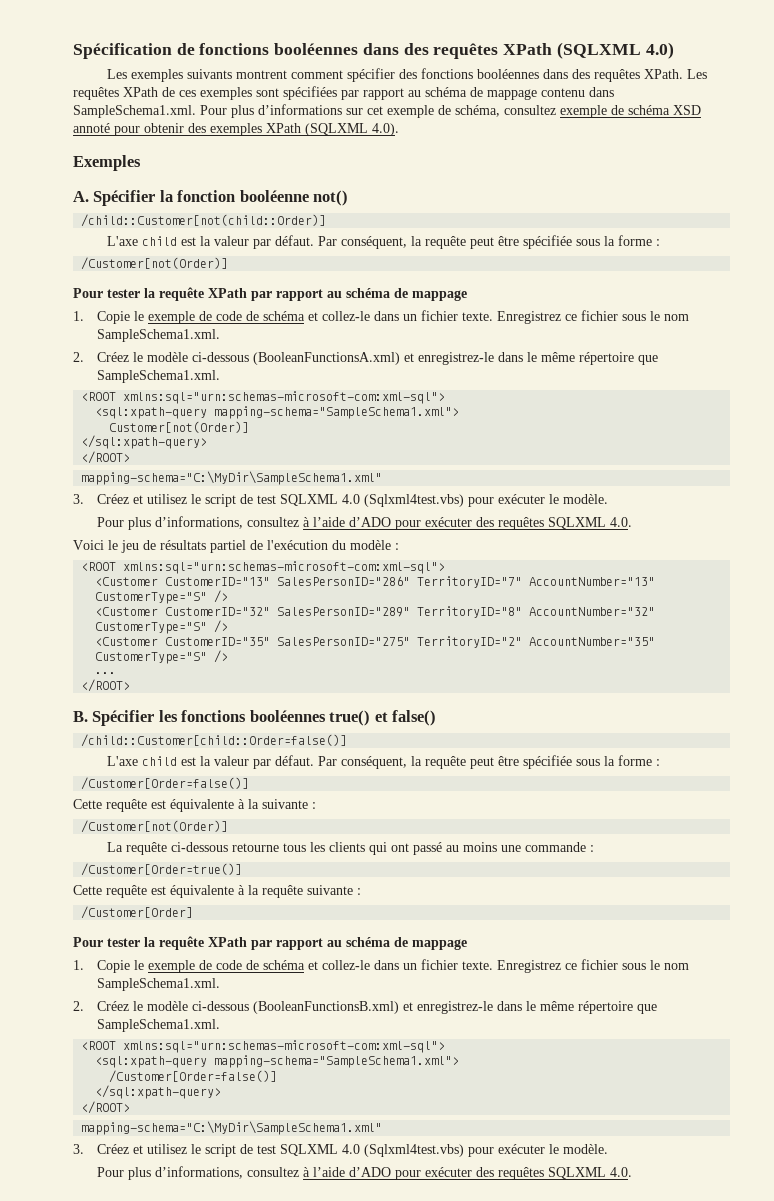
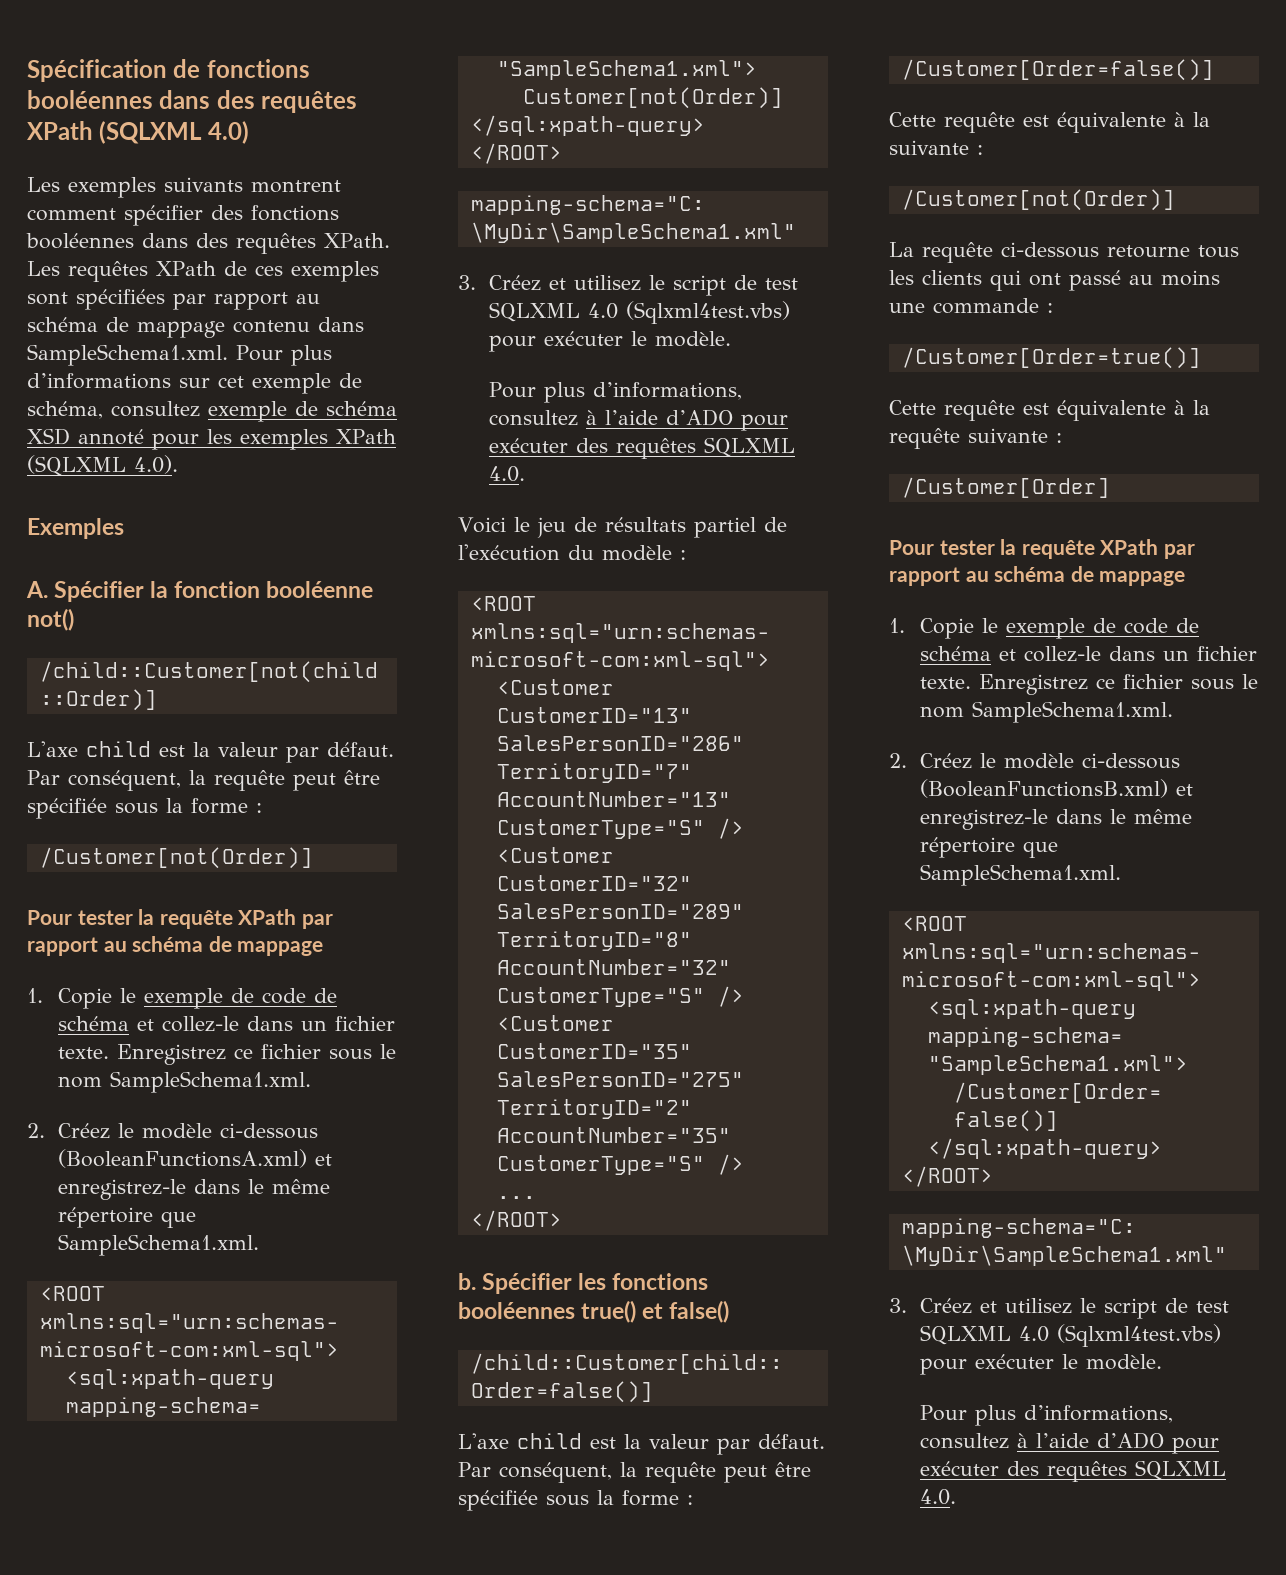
[144,123,206,133] obtenir des -> [207,429,232,444] les
[73,711,88,722] B. -> [458,1273,476,1290] b.

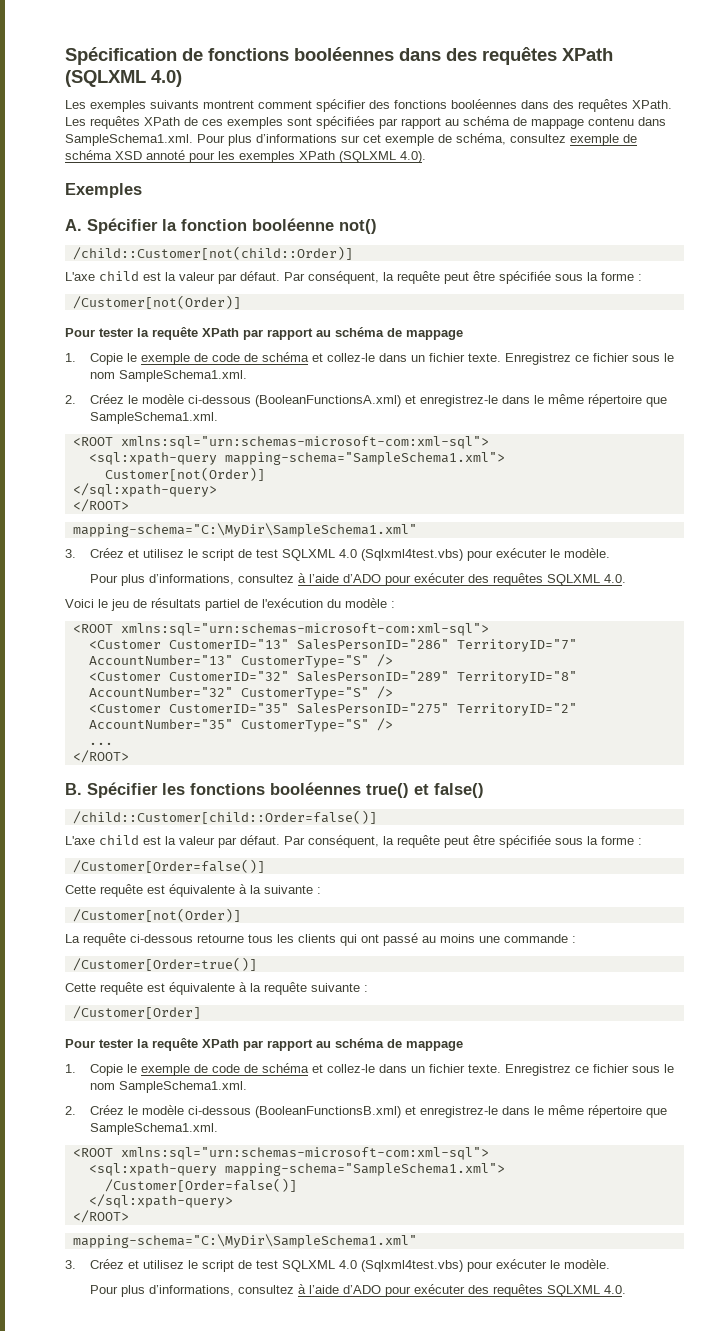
[458,1273,476,1290] b. -> [65,783,82,795] B.

